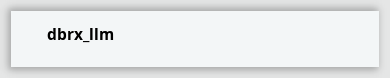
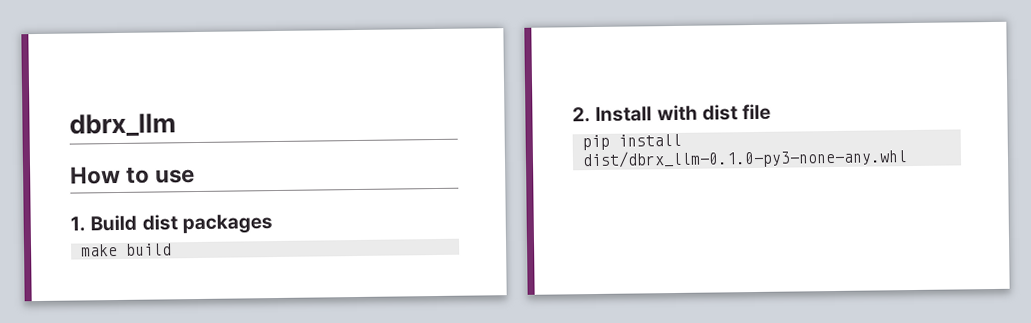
(114, 35) none -> [70,165,196,185] [70,214,273,235] [81,243,173,257] [572,103,772,123] [582,133,683,151] [582,148,909,170] // How to use // 1. Build dist packages // make build // 2. Install with dist file // pip install dist/dbrx_llm-0.1.0-py3-none-any.whl

